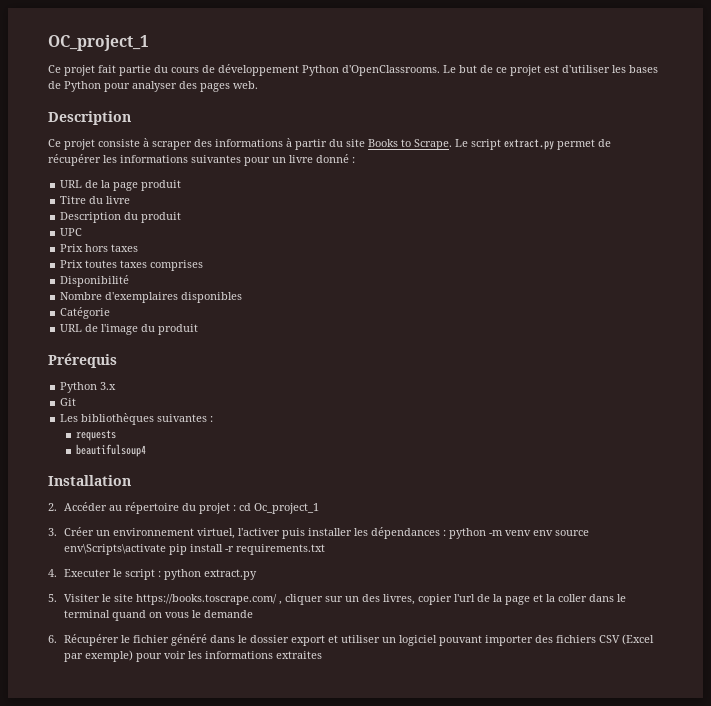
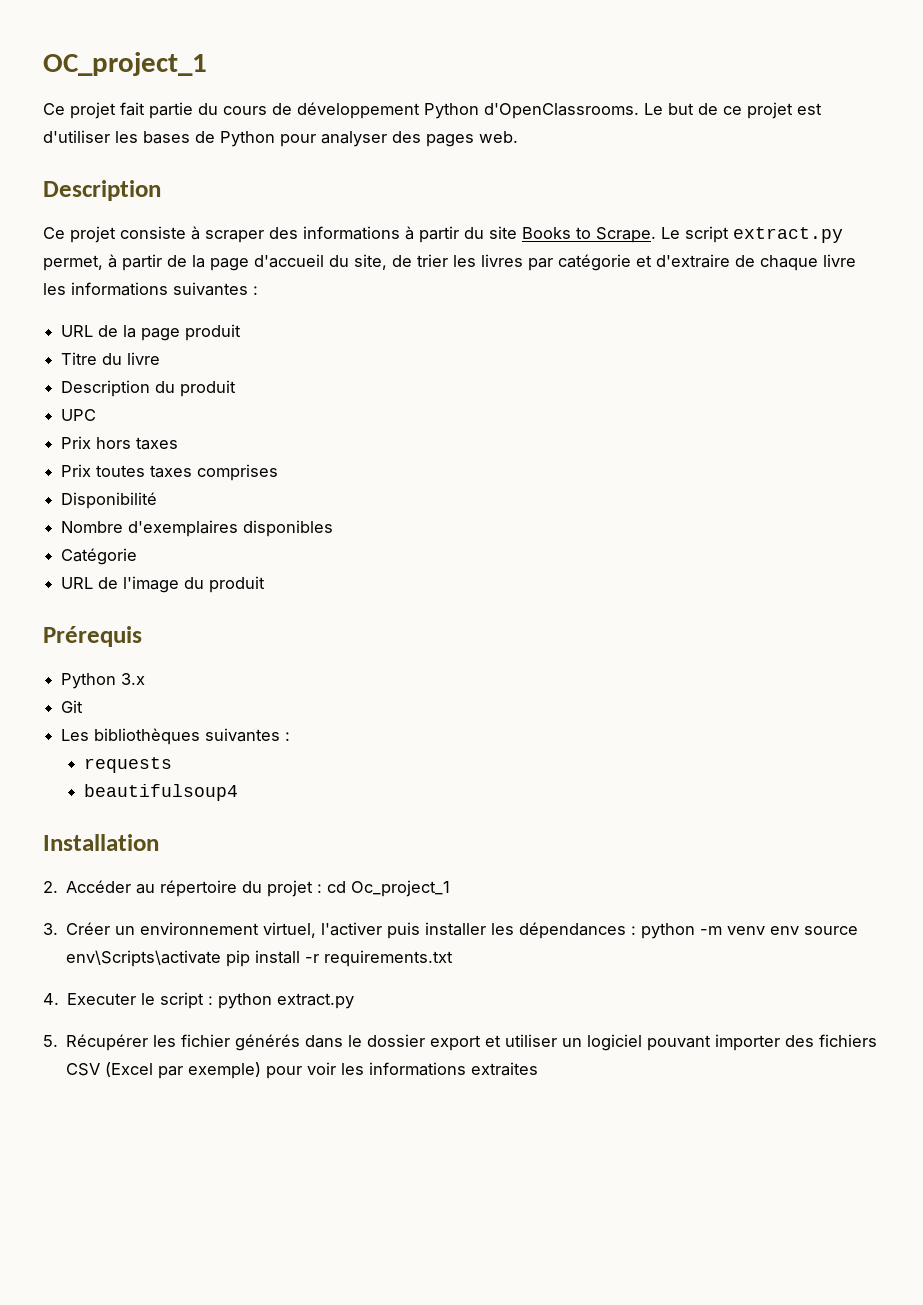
[557,139,611,150] [48,154,349,166] permet de récupérer les informations suivantes pour un livre donné -> [43,254,856,271] [43,282,248,296] permet, à partir de la page d'accueil du site, de trier les livres par catégorie et d'extraire de chaque livre les informations suivantes
[63,594,626,605] [63,610,253,621] [48,634,207,646] Visiter le site https://books.toscrape.com/ , cliquer sur un des livres, copier l'url de la page et la coller dans le terminal quand on vous le demande // 6. Récupérer le fichier généré -> [66,1034,301,1051] Récupérer les fichier générés

